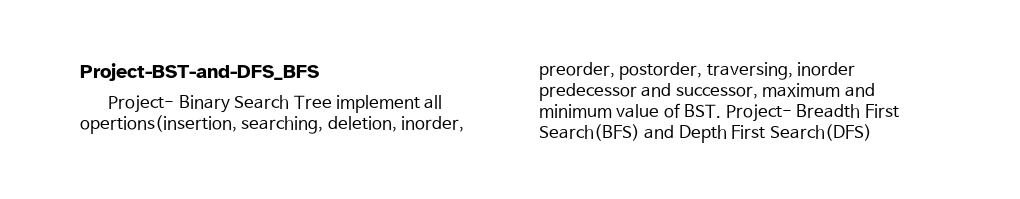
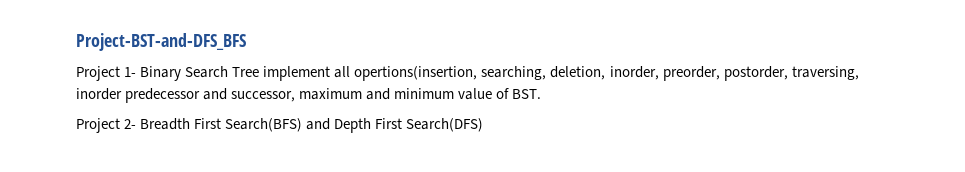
[108,95,175,113] Project- -> [76,66,137,81] Project 1-
[725,104,792,122] Project- -> [76,118,137,133] // Project 2-

